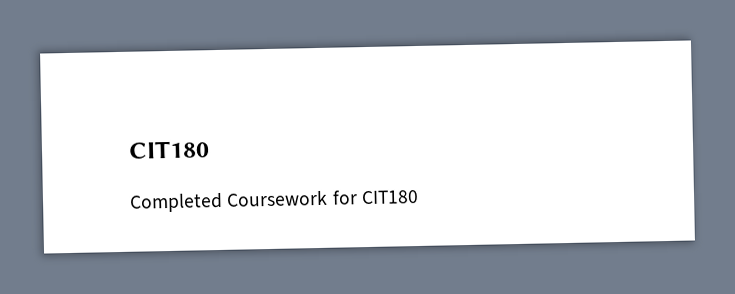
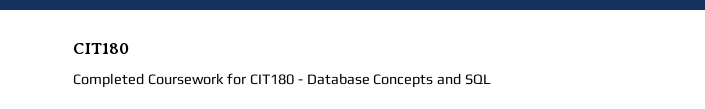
(419, 197) none -> [297,73,492,88] - Database Concepts and SQL

